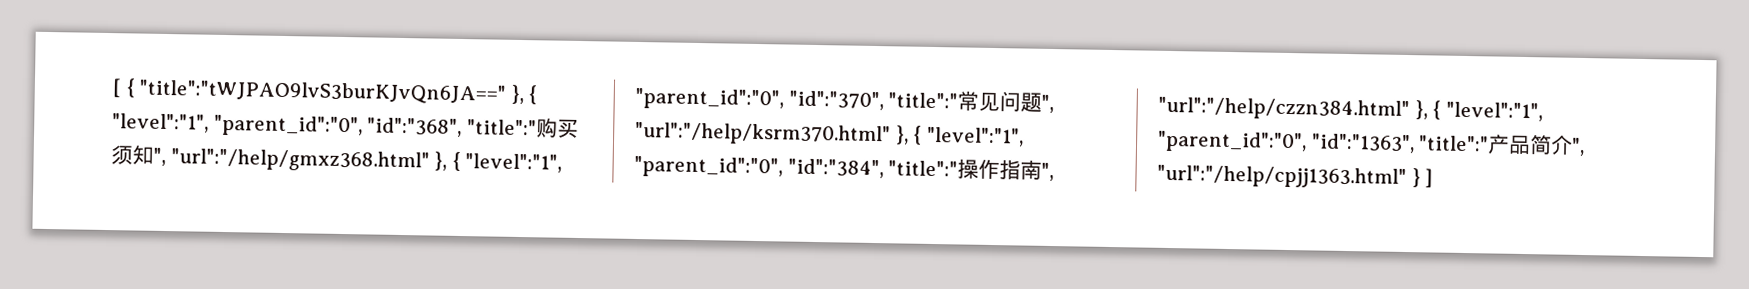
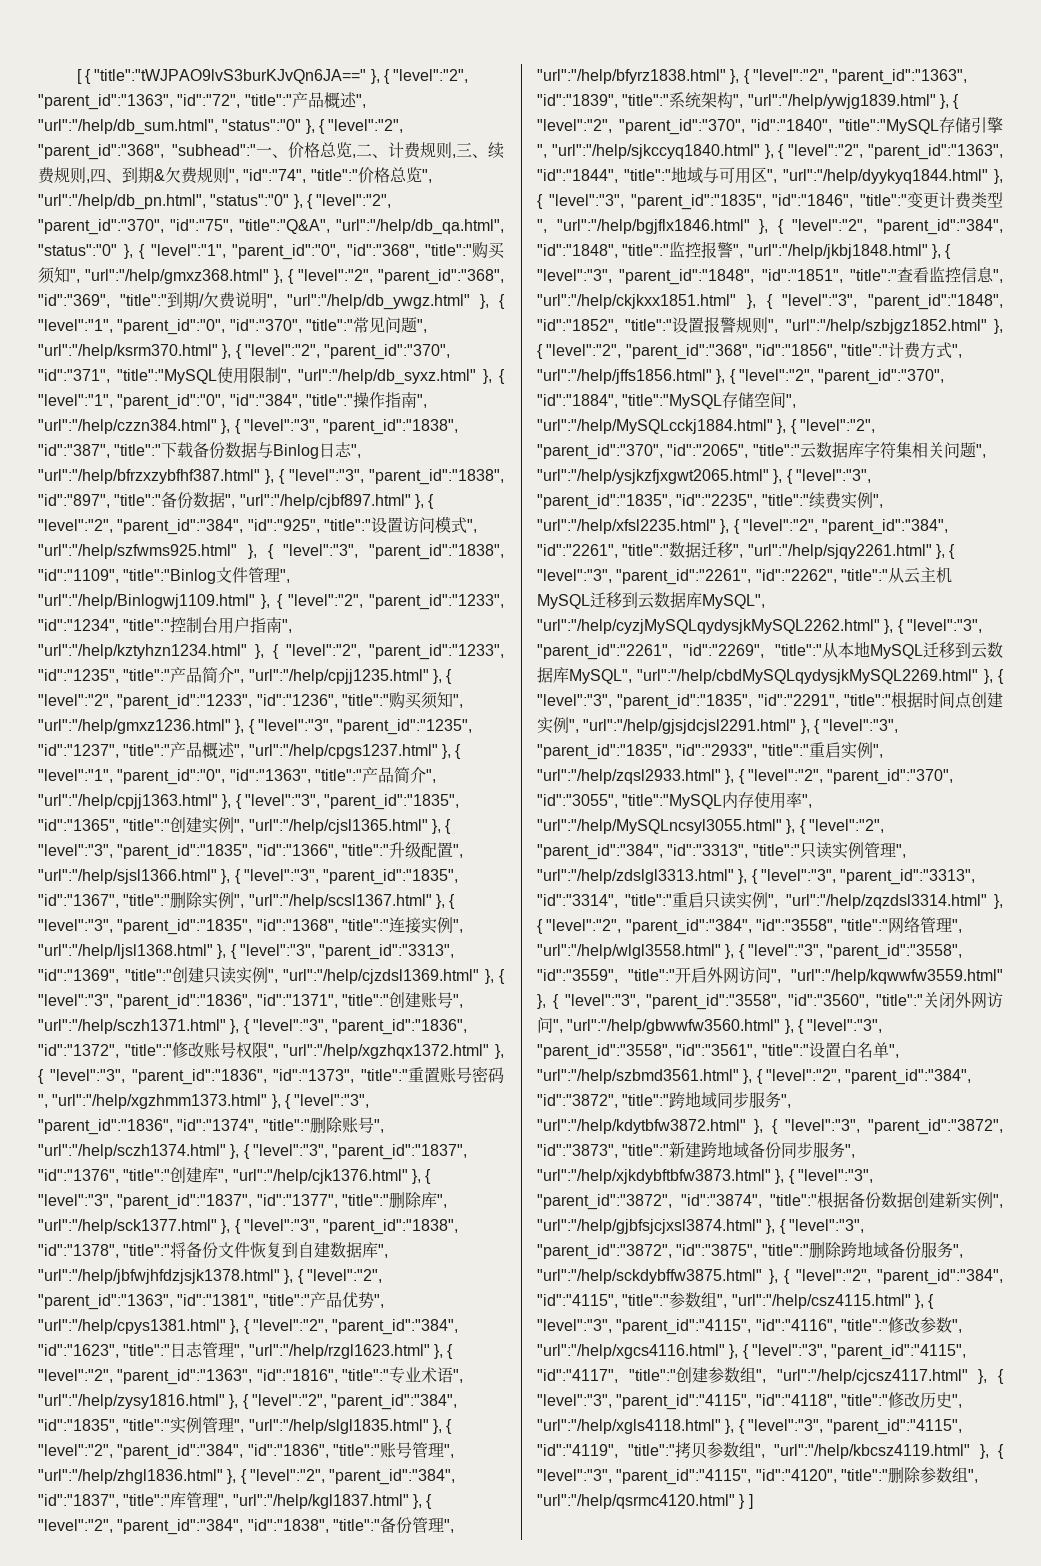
(538, 95) none -> [393,69,469,83] [38,92,366,110] [38,119,404,135] [38,142,504,160] [38,167,432,184] [38,194,392,210] [38,219,504,235] [38,244,145,259] "level":"2", "parent_id":"1363", "id":"72", "title":"产品概述", "url":"/help/db_sum.html", "status":"0" }, { "level":"2", "parent_id":"368", "subhead":"一、价格总览,二、计费规则,三、续费规则,四、到期&欠费规则", "id":"74", "title":"价格总览", "url":"/help/db_pn.html", "status":"0" }, { "level":"2", "parent_id":"370", "id":"75", "title":"Q&A", "url":"/help/db_qa.html", "status":"0" }, {
(461, 161) none -> [298,269,504,285] [38,292,505,310] "level":"2", "parent_id":"368", "id":"369", "title":"到期/欠费说明", "url":"/help/db_ywgz.html" }, {
(923, 135) none -> [244,344,451,360] [38,367,505,385] "level":"2", "parent_id":"370", "id":"371", "title":"MySQL使用限制", "url":"/help/db_syxz.html" }, {
(1442, 110) none -> [243,419,459,435] [38,442,362,459] [38,469,504,485] [38,492,435,509] [38,516,477,535] [38,544,504,560] [38,567,291,584] [38,594,504,610] [38,617,293,634] [38,644,504,660] [38,667,453,684] [38,692,463,710] [38,719,473,735] [38,742,462,759] "level":"3", "parent_id":"1838", "id":"387", "title":"下载备份数据与Binlog日志", "url":"/help/bfrzxzybfhf387.html" }, { "level":"3", "parent_id":"1838", "id":"897", "title":"备份数据", "url":"/help/cjbf897.html" }, { "level":"2", "parent_id":"384", "id":"925", "title":"设置访问模式", "url":"/help/szfwms925.html" }, { "level":"3", "parent_id":"1838", "id":"1109", "title":"Binlog文件管理", "url":"/help/Binlogwj1109.html" }, { "level":"2", "parent_id":"1233", "id":"1234", "title":"控制台用户指南", "url":"/help/kztyhzn1234.html" }, { "level":"2", "parent_id":"1233", "id":"1235", "title":"产品简介", "url":"/help/cpjj1235.html" }, { "level":"2", "parent_id":"1233", "id":"1236", "title":"购买须知", "url":"/help/gmxz1236.html" }, { "level":"3", "parent_id":"1235", "id":"1237", "title":"产品概述", "url":"/help/cpgs1237.html" }, {
(1407, 177) none -> [222,794,460,810] [38,817,452,834] [38,842,463,860] [38,869,459,885] [38,892,456,909] [38,917,463,935] [38,944,455,960] [38,967,505,984] [38,992,463,1010] [38,1019,468,1035] [38,1042,505,1059] [38,1066,504,1085] [38,1094,370,1109] [38,1117,384,1135] [38,1144,468,1160] [38,1167,432,1184] [38,1192,447,1210] [38,1219,459,1235] [38,1242,389,1259] [38,1269,382,1284] [38,1292,384,1310] [38,1319,459,1335] [38,1342,454,1359] [38,1367,463,1385] [38,1394,458,1410] [38,1417,453,1434] [38,1442,454,1460] [38,1469,456,1485] [38,1492,433,1509] [38,1517,454,1535] [537,69,968,85] [537,92,960,109] [537,117,1003,135] [537,144,1003,160] [537,166,1003,184] [537,192,1003,210] [537,219,1003,235] [537,241,952,259] [537,266,1003,285] [537,294,1003,310] [537,316,1003,334] [537,342,963,360] [537,369,945,385] [537,392,797,409] [537,419,875,434] [537,442,986,460] [537,469,871,484] [537,492,883,510] [537,519,949,535] [537,542,956,559] [537,567,952,585] [537,592,765,609] [537,619,982,634] [537,641,1003,660] [537,667,1004,684] [537,691,1003,710] [537,717,899,734] [537,742,883,760] [537,769,954,785] [537,792,813,809] [537,819,884,834] [537,842,906,860] [537,869,976,885] [537,892,1003,909] [537,917,963,935] [537,944,963,960] [537,967,1003,984] [537,992,1003,1010] [537,1017,883,1034] [537,1042,899,1060] [537,1069,972,1085] [537,1091,792,1108] [537,1119,1003,1135] [537,1141,856,1159] [537,1169,873,1184] [537,1191,1003,1210] [537,1219,864,1234] [537,1241,963,1260] [537,1269,1003,1285] [537,1292,935,1309] [537,1317,962,1335] [537,1344,967,1360] [537,1367,1004,1384] [537,1392,962,1410] [537,1419,963,1435] [537,1442,1004,1459] [537,1467,978,1485] [537,1494,735,1509] }, { "level":"3", "parent_id":"1835", "id":"1365", "title":"创建实例", "url":"/help/cjsl1365.html" }, { "level":"3", "parent_id":"1835", "id":"1366", "title":"升级配置", "url":"/help/sjsl1366.html" }, { "level":"3", "parent_id":"1835", "id":"1367", "title":"删除实例", "url":"/help/scsl1367.html" }, { "level":"3", "parent_id":"1835", "id":"1368", "title":"连接实例", "url":"/help/ljsl1368.html" }, { "level":"3", "parent_id":"3313", "id":"1369", "title":"创建只读实例", "url":"/help/cjzdsl1369.html" }, { "level":"3", "parent_id":"1836", "id":"1371", "title":"创建账号", "url":"/help/sczh1371.html" }, { "level":"3", "parent_id":"1836", "id":"1372", "title":"修改账号权限", "url":"/help/xgzhqx1372.html" }, { "level":"3", "parent_id":"1836", "id":"1373", "title":"重置账号密码", "url":"/help/xgzhmm1373.html" }, { "level":"3", "parent_id":"1836", "id":"1374", "title":"删除账号", "url":"/help/sczh1374.html" }, { "level":"3", "parent_id":"1837", "id":"1376", "title":"创建库", "url":"/help/cjk1376.html" }, { "level":"3", "parent_id":"1837", "id":"1377", "title":"删除库", "url":"/help/sck1377.html" }, { "level":"3", "parent_id":"1838", "id":"1378", "title":"将备份文件恢复到自建数据库", "url":"/help/jbfwjhfdzjsjk1378.html" }, { "level":"2", "parent_id":"1363", "id":"1381", "title":"产品优势", "url":"/help/cpys1381.html" }, { "level":"2", "parent_id":"384", "id":"1623", "title":"日志管理", "url":"/help/rzgl1623.html" }, { "level":"2", "parent_id":"1363", "id":"1816", "title":"专业术语", "url":"/help/zysy1816.html" }, { "level":"2", "parent_id":"384", "id":"1835", "title":"实例管理", "url":"/help/slgl1835.html" }, { "level":"2", "parent_id":"384", "id":"1836", "title":"账号管理", "url":"/help/zhgl1836.html" }, { "level":"2", "parent_id":"384", "id":"1837", "title":"库管理", "url":"/help/kgl1837.html" }, { "level":"2", "parent_id":"384", "id":"1838", "title":"备份管理", "url":"/help/bfyrz1838.html" }, { "level":"2", "parent_id":"1363", "id":"1839", "title":"系统架构", "url":"/help/ywjg1839.html" }, { "level":"2", "parent_id":"370", "id":"1840", "title":"MySQL存储引擎", "url":"/help/sjkccyq1840.html" }, { "level":"2", "parent_id":"1363", "id":"1844", "title":"地域与可用区", "url":"/help/dyykyq1844.html" }, { "level":"3", "parent_id":"1835", "id":"1846", "title":"变更计费类型", "url":"/help/bgjflx1846.html" }, { "level":"2", "parent_id":"384", "id":"1848", "title":"监控报警", "url":"/help/jkbj1848.html" }, { "level":"3", "parent_id":"1848", "id":"1851", "title":"查看监控信息", "url":"/help/ckjkxx1851.html" }, { "level":"3", "parent_id":"1848", "id":"1852", "title":"设置报警规则", "url":"/help/szbjgz1852.html" }, { "level":"2", "parent_id":"368", "id":"1856", "title":"计费方式", "url":"/help/jffs1856.html" }, { "level":"2", "parent_id":"370", "id":"1884", "title":"MySQL存储空间", "url":"/help/MySQLcckj1884.html" }, { "level":"2", "parent_id":"370", "id":"2065", "title":"云数据库字符集相关问题", "url":"/help/ysjkzfjxgwt2065.html" }, { "level":"3", "parent_id":"1835", "id":"2235", "title":"续费实例", "url":"/help/xfsl2235.html" }, { "level":"2", "parent_id":"384", "id":"2261", "title":"数据迁移", "url":"/help/sjqy2261.html" }, { "level":"3", "parent_id":"2261", "id":"2262", "title":"从云主机MySQL迁移到云数据库MySQL", "url":"/help/cyzjMySQLqydysjkMySQL2262.html" }, { "level":"3", "parent_id":"2261", "id":"2269", "title":"从本地MySQL迁移到云数据库MySQL", "url":"/help/cbdMySQLqydysjkMySQL2269.html" }, { "level":"3", "parent_id":"1835", "id":"2291", "title":"根据时间点创建实例", "url":"/help/gjsjdcjsl2291.html" }, { "level":"3", "parent_id":"1835", "id":"2933", "title":"重启实例", "url":"/help/zqsl2933.html" }, { "level":"2", "parent_id":"370", "id":"3055", "title":"MySQL内存使用率", "url":"/help/MySQLncsyl3055.html" }, { "level":"2", "parent_id":"384", "id":"3313", "title":"只读实例管理", "url":"/help/zdslgl3313.html" }, { "level":"3", "parent_id":"3313", "id":"3314", "title":"重启只读实例", "url":"/help/zqzdsl3314.html" }, { "level":"2", "parent_id":"384", "id":"3558", "title":"网络管理", "url":"/help/wlgl3558.html" }, { "level":"3", "parent_id":"3558", "id":"3559", "title":"开启外网访问", "url":"/help/kqwwfw3559.html" }, { "level":"3", "parent_id":"3558", "id":"3560", "title":"关闭外网访问", "url":"/help/gbwwfw3560.html" }, { "level":"3", "parent_id":"3558", "id":"3561", "title":"设置白名单", "url":"/help/szbmd3561.html" }, { "level":"2", "parent_id":"384", "id":"3872", "title":"跨地域同步服务", "url":"/help/kdytbfw3872.html" }, { "level":"3", "parent_id":"3872", "id":"3873", "title":"新建跨地域备份同步服务", "url":"/help/xjkdybftbfw3873.html" }, { "level":"3", "parent_id":"3872", "id":"3874", "title":"根据备份数据创建新实例", "url":"/help/gjbfsjcjxsl3874.html" }, { "level":"3", "parent_id":"3872", "id":"3875", "title":"删除跨地域备份服务", "url":"/help/sckdybffw3875.html" }, { "level":"2", "parent_id":"384", "id":"4115", "title":"参数组", "url":"/help/csz4115.html" }, { "level":"3", "parent_id":"4115", "id":"4116", "title":"修改参数", "url":"/help/xgcs4116.html" }, { "level":"3", "parent_id":"4115", "id":"4117", "title":"创建参数组", "url":"/help/cjcsz4117.html" }, { "level":"3", "parent_id":"4115", "id":"4118", "title":"修改历史", "url":"/help/xgls4118.html" }, { "level":"3", "parent_id":"4115", "id":"4119", "title":"拷贝参数组", "url":"/help/kbcsz4119.html" }, { "level":"3", "parent_id":"4115", "id":"4120", "title":"删除参数组", "url":"/help/qsrmc4120.html"

